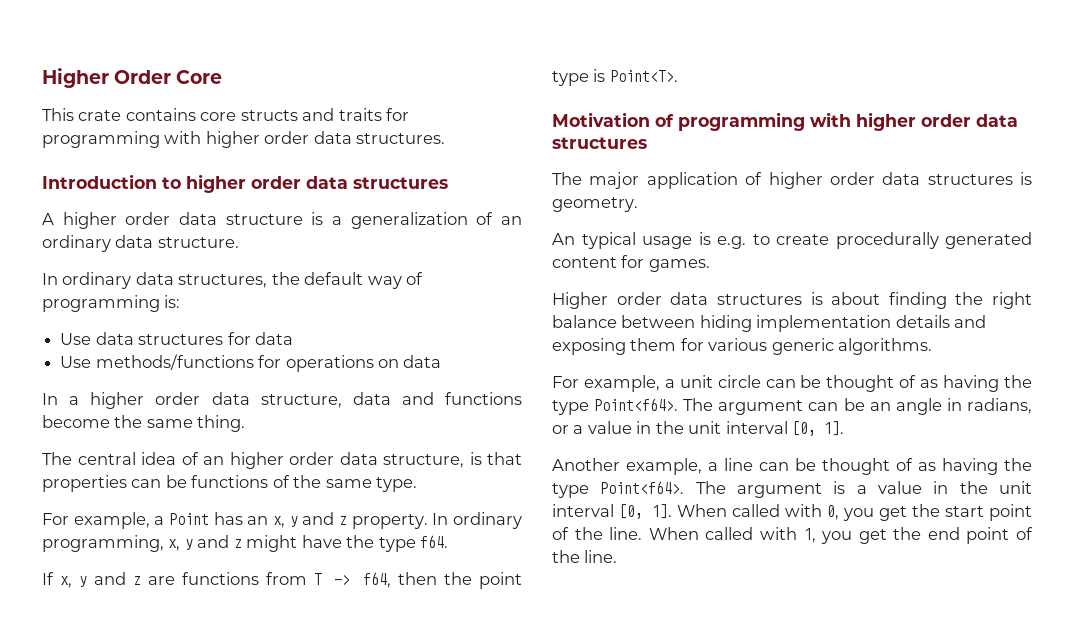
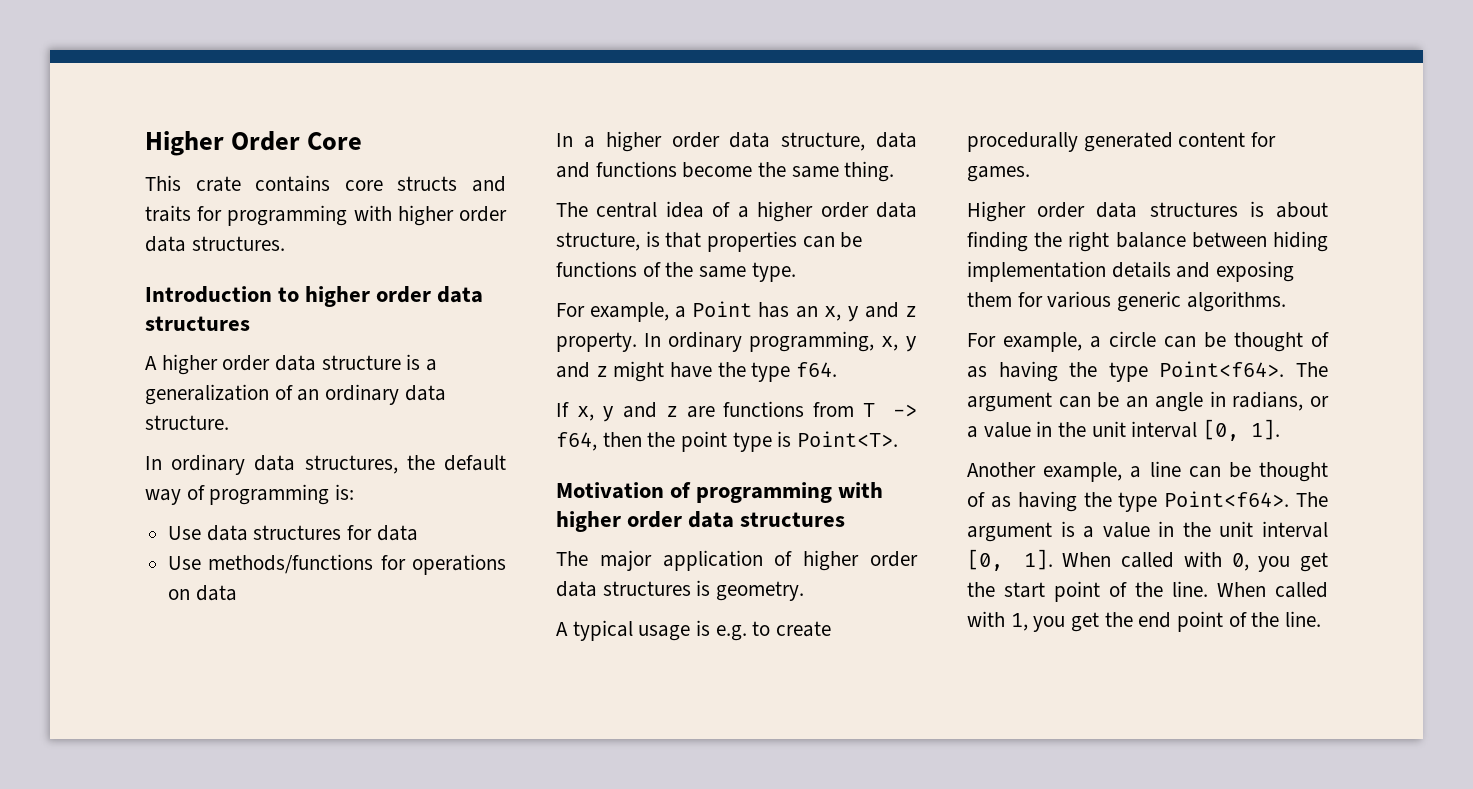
[203,456,224,465] an -> [737,206,749,218] a
[552,233,575,245] An -> [556,622,568,636] A
[679,375,713,388] unit -> (1101, 342) none

